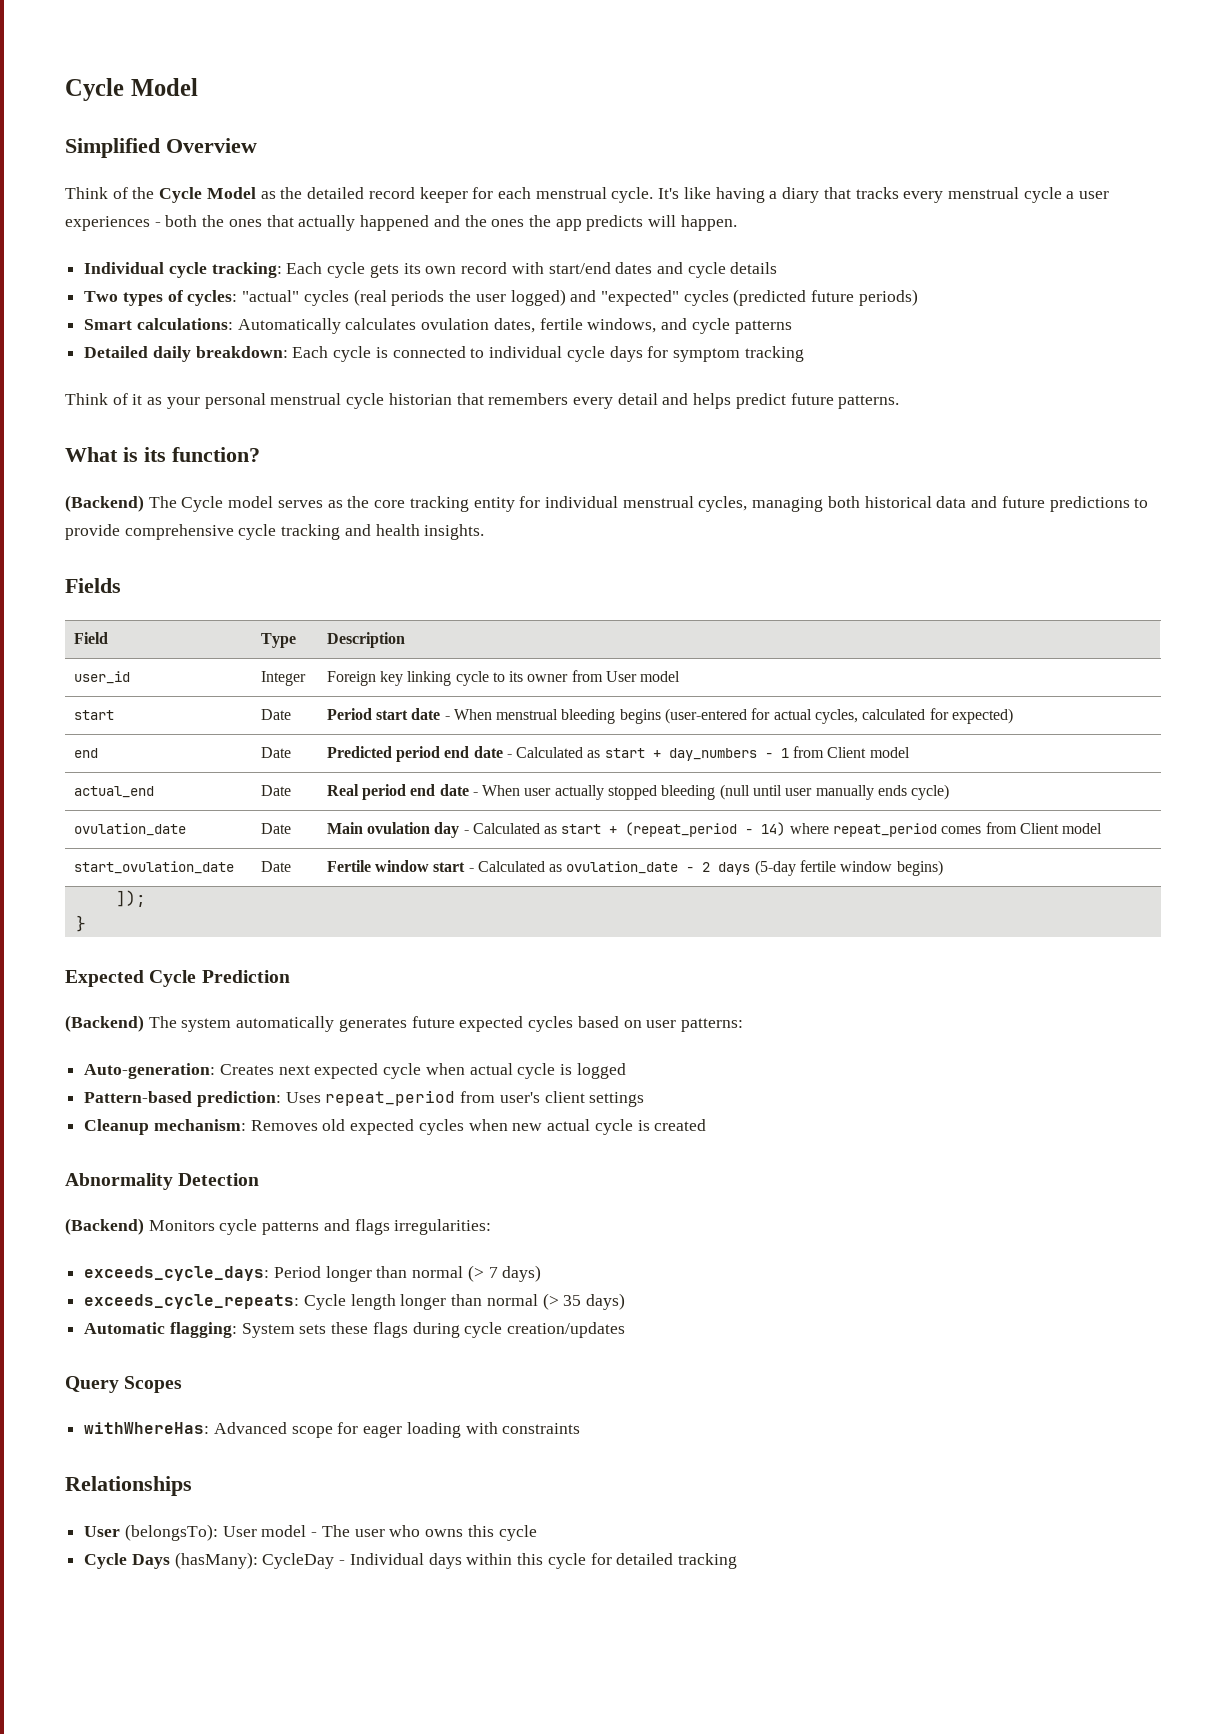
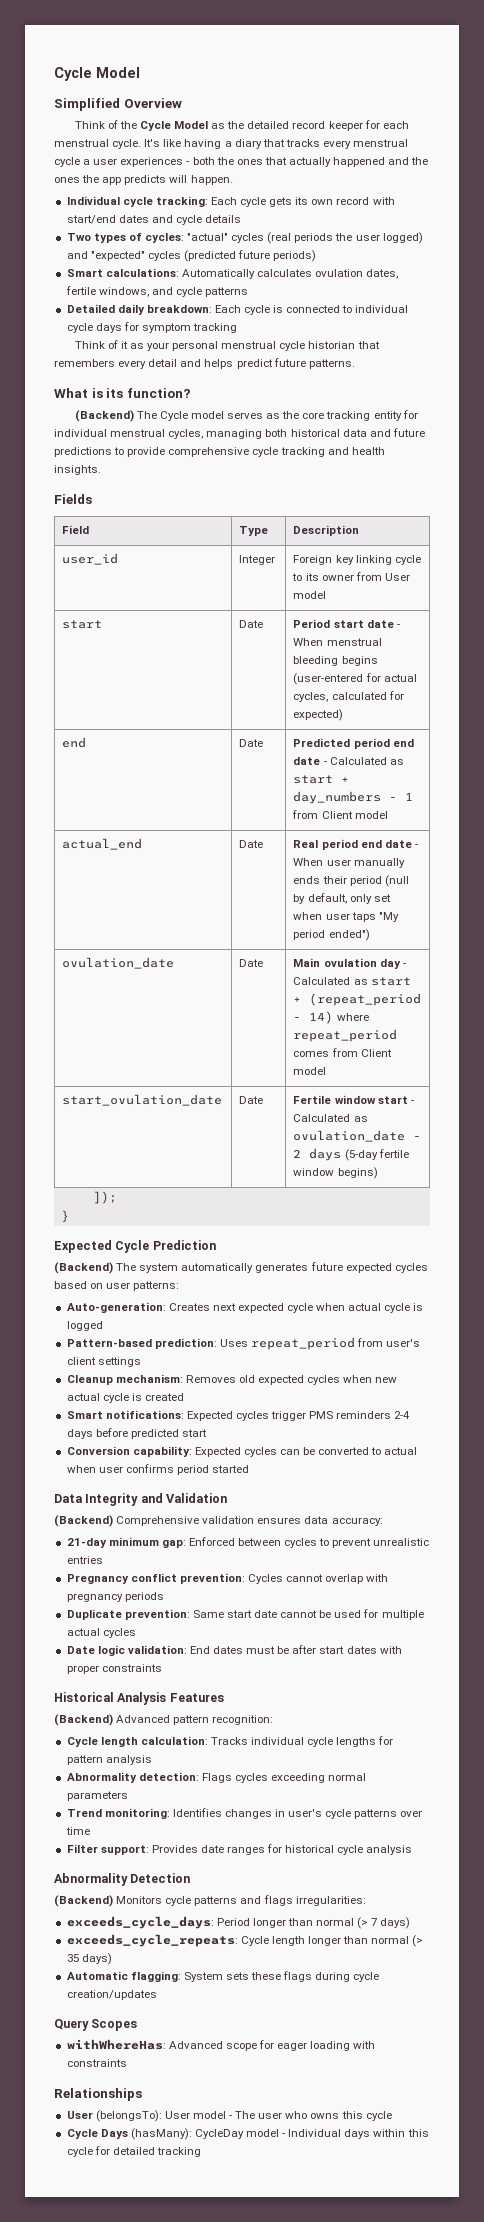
[554,784,950,800] actually stopped bleeding (null until user manually ends cycle) -> [353,858,405,868] [293,875,409,887] [293,893,391,904] [293,912,399,922] [293,929,370,941] manually ends their period (null by default, only set when user taps "My period ended")
(707, 1125) none -> [66,1410,411,1421] [66,1428,207,1439] [66,1446,418,1457] [66,1464,250,1475] [54,1493,228,1506] [54,1515,383,1527] [66,1537,430,1548] [66,1556,103,1564] [66,1573,389,1584] [66,1592,164,1602] [66,1609,424,1620] [66,1628,136,1638] [66,1645,402,1656] [66,1664,162,1674] [54,1692,224,1705] [54,1714,274,1726] [66,1736,394,1747] [66,1755,152,1765] [66,1772,367,1783] [66,1791,128,1801] [66,1808,423,1819] [65,1827,90,1835] [66,1844,413,1855] // Smart notifications: Expected cycles trigger PMS reminders 2-4 days before predicted start // Conversion capability: Expected cycles can be converted to actual when user confirms period started // Data Integrity and Validation // (Backend) Comprehensive validation ensures data accuracy: // 21-day minimum gap: Enforced between cycles to prevent unrealistic entries // Pregnancy conflict prevention: Cycles cannot overlap with pregnancy periods // Duplicate prevention: Same start date cannot be used for multiple actual cycles // Date logic validation: End dates must be after start dates with proper constraints // Historical Analysis Features // (Backend) Advanced pattern recognition: // Cycle length calculation: Tracks individual cycle lengths for pattern analysis // Abnormality detection: Flags cycles exceeding normal parameters // Trend monitoring: Identifies changes in user's cycle patterns over time // Filter support: Provides date ranges for historical cycle analysis
(335, 1561) none -> [246,2129,280,2137] model

